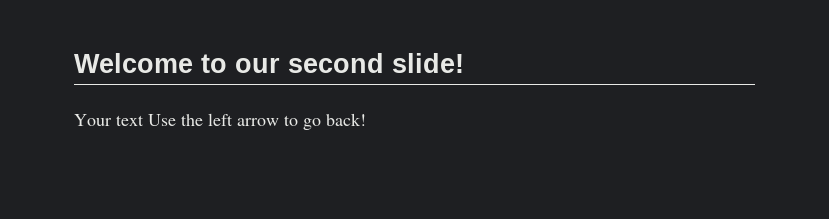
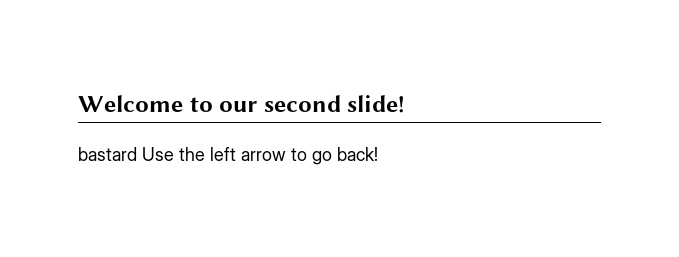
[74,114,144,126] Your text -> [78,147,137,161] bastard

